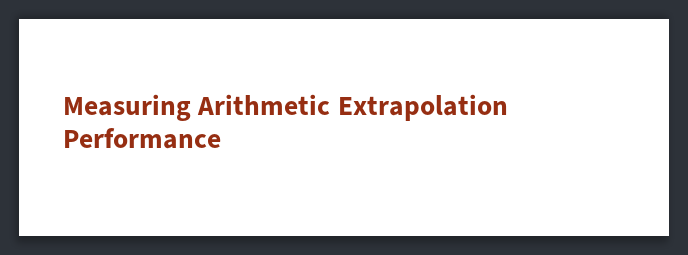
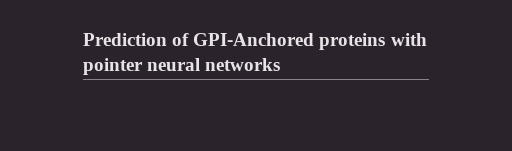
[63,94,508,121] [63,128,221,149] Measuring Arithmetic Extrapolation Performance -> [83,33,427,50] [83,58,281,75] Prediction of GPI-Anchored proteins with pointer neural networks

